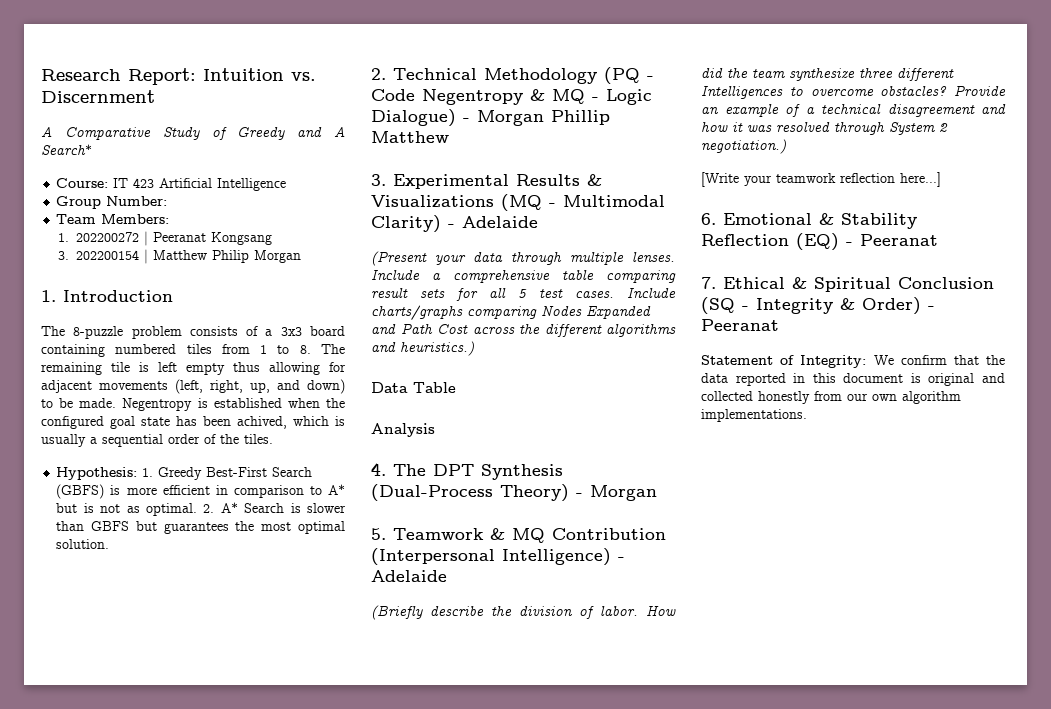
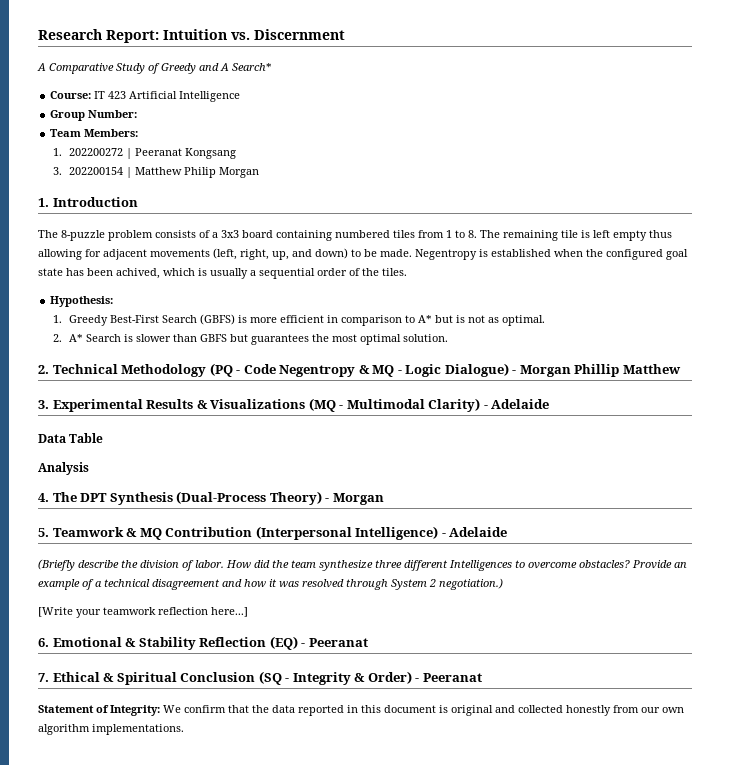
(138, 473) none -> (114, 301) //
(198, 509) none -> (545, 320) //
[371,251,675,266] [371,270,676,283] [371,288,676,301] [371,305,651,320] [371,323,676,337] [371,341,474,356] // (Present your data through multiple lenses. Include a comprehensive table comparing result sets for all 5 test cases. Include charts/graphs comparing Nodes Expanded and Path Cost across the different algorithms and heuristics.) -> (550, 404) none

